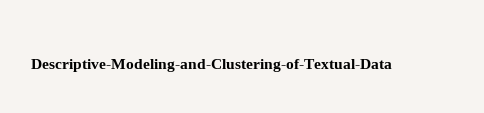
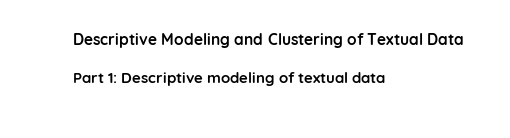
[31,59,392,72] Descriptive-Modeling-and-Clustering-of-Textual-Data -> [73,33,465,48] [73,72,386,86] Descriptive Modeling and Clustering of Textual Data // Part 1: Descriptive modeling of textual data

